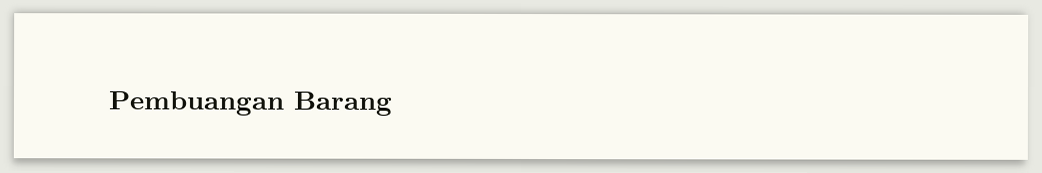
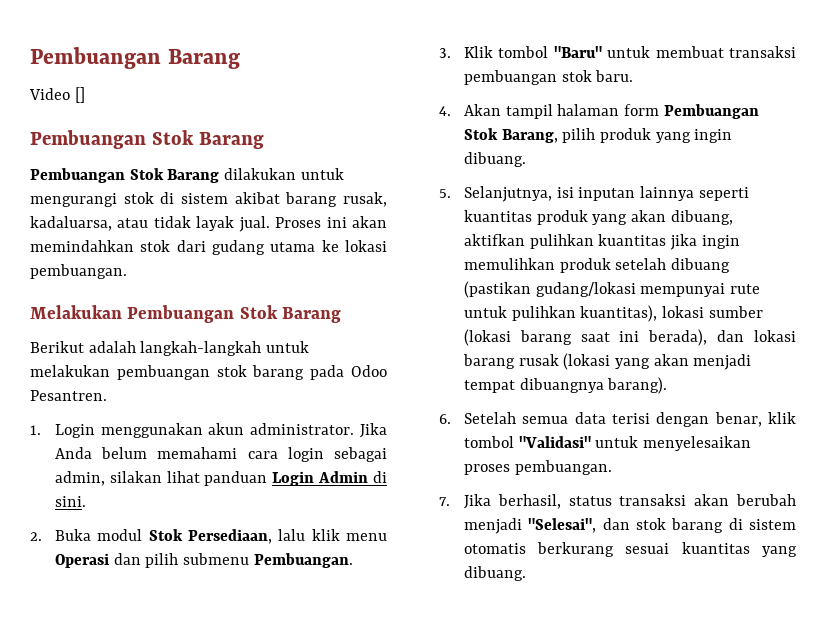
(392, 103) none -> [29,87,85,103] [30,130,264,149] [30,168,344,183] [30,192,387,207] [30,216,388,232] [30,240,387,255] [30,264,127,279] [30,305,341,323] [30,341,310,356] [30,365,388,380] [30,390,107,401] [30,423,387,438] [54,447,387,462] [54,471,387,486] [54,496,86,507] [30,529,387,544] [54,553,353,568] [439,46,796,58] [463,70,634,85] [439,104,759,119] [463,128,733,143] [463,152,526,167] [439,186,749,202] [463,210,733,225] [463,234,740,250] [463,258,731,273] [463,281,761,298] [463,305,763,322] [463,329,796,346] [462,353,752,370] [463,377,668,394] [439,412,796,427] [463,436,752,451] [463,460,612,475] [439,494,796,509] [463,518,796,534] [463,542,797,557] [463,566,526,581] // Video [] // Pembuangan Stok Barang // Pembuangan Stok Barang dilakukan untuk mengurangi stok di sistem akibat barang rusak, kadaluarsa, atau tidak layak jual. Proses ini akan memindahkan stok dari gudang utama ke lokasi pembuangan. // Melakukan Pembuangan Stok Barang // Berikut adalah langkah-langkah untuk melakukan pembuangan stok barang pada Odoo Pesantren. // 1. Login menggunakan akun administrator. Jika Anda belum memahami cara login sebagai admin, silakan lihat panduan Login Admin di sini. // 2. Buka modul Stok Persediaan, lalu klik menu Operasi dan pilih submenu Pembuangan. // 3. Klik tombol "Baru" untuk membuat transaksi pembuangan stok baru. // 4. Akan tampil halaman form Pembuangan Stok Barang, pilih produk yang ingin dibuang. // 5. Selanjutnya, isi inputan lainnya seperti kuantitas produk yang akan dibuang, aktifkan pulihkan kuantitas jika ingin memulihkan produk setelah dibuang (pastikan gudang/lokasi mempunyai rute untuk pulihkan kuantitas), lokasi sumber (lokasi barang saat ini berada), dan lokasi barang rusak (lokasi yang akan menjadi tempat dibuangnya barang). // 6. Setelah semua data terisi dengan benar, klik tombol "Validasi" untuk menyelesaikan proses pembuangan. // 7. Jika berhasil, status transaksi akan berubah menjadi "Selesai", dan stok barang di sistem otomatis berkurang sesuai kuantitas yang dibuang.

